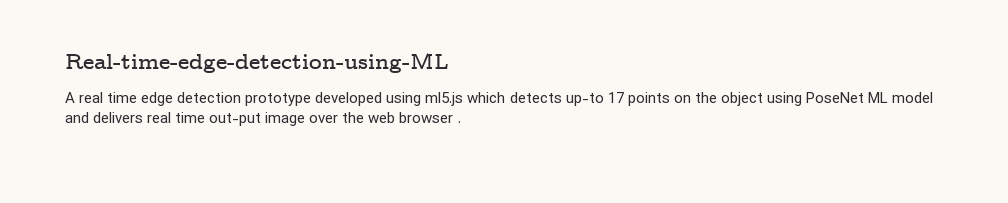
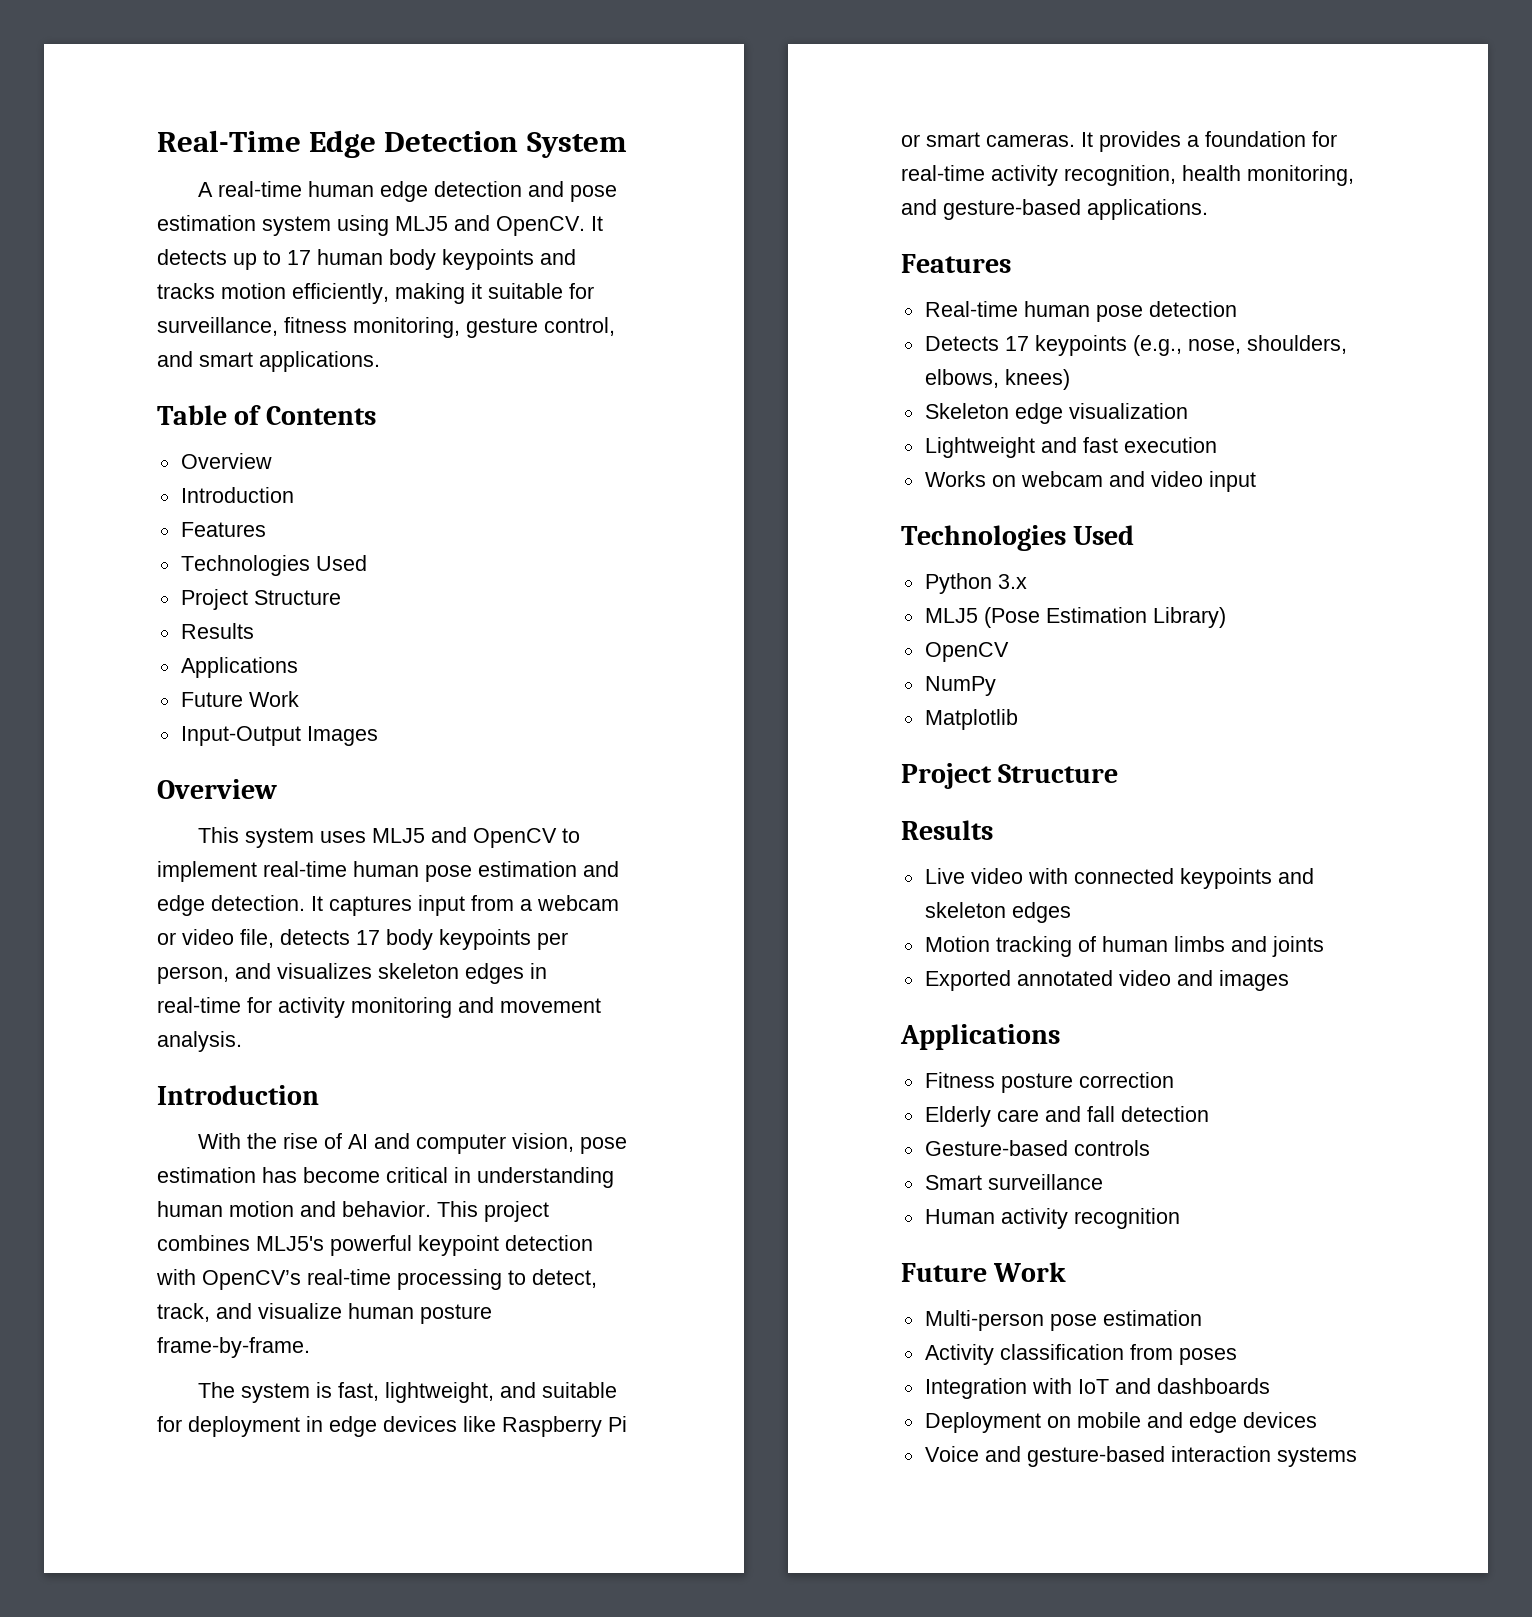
[65,52,449,73] [65,92,933,106] [65,112,461,126] Real-time-edge-detection-using-ML // A real time edge detection prototype developed using ml5.js which detects up-to 17 points on the object using PoseNet ML model and delivers real time out-put image over the web browser . -> [157,130,627,158] [198,181,618,202] [157,215,603,236] [157,249,576,270] [157,283,594,304] [157,317,615,338] [157,351,380,372] [157,405,376,425] [180,453,272,469] [180,487,294,503] [180,522,266,537] [180,555,367,576] [180,589,341,610] [180,623,254,639] [180,657,298,678] [180,691,299,707] [180,726,378,746] [157,779,277,799] [198,827,581,848] [157,861,619,882] [157,895,619,916] [157,929,568,950] [157,963,547,984] [157,997,601,1018] [157,1031,242,1052] [157,1085,319,1105] [198,1133,628,1154] [157,1167,614,1188] [157,1201,549,1222] [157,1235,593,1256] [156,1269,597,1290] [157,1303,492,1324] [157,1337,310,1358] [198,1382,618,1403] [157,1416,627,1437] [901,131,1337,152] [901,165,1354,186] [901,199,1208,220] [901,254,1011,273] [924,301,1237,322] [924,335,1347,356] [924,369,1070,390] [924,403,1188,424] [924,437,1217,458] [924,471,1256,492] [901,525,1135,551] [924,573,1027,594] [924,607,1226,628] [924,642,1009,662] [924,676,996,696] [924,709,1018,730] [901,763,1119,789] [901,820,993,840] [924,868,1314,889] [924,902,1071,923] [924,936,1324,957] [924,970,1289,991] [900,1024,1060,1050] [924,1072,1174,1093] [924,1106,1209,1127] [924,1140,1150,1156] [924,1174,1103,1190] [924,1208,1180,1229] [901,1262,1067,1282] [924,1310,1202,1331] [924,1344,1237,1365] [924,1378,1270,1399] [924,1412,1317,1433] [924,1446,1357,1467] Real-Time Edge Detection System // A real-time human edge detection and pose estimation system using MLJ5 and OpenCV. It detects up to 17 human body keypoints and tracks motion efficiently, making it suitable for surveillance, fitness monitoring, gesture control, and smart applications. // Table of Contents // Overview // Introduction // Features // Technologies Used // Project Structure // Results // Applications // Future Work // Input-Output Images // Overview // This system uses MLJ5 and OpenCV to implement real-time human pose estimation and edge detection. It captures input from a webcam or video file, detects 17 body keypoints per person, and visualizes skeleton edges in real-time for activity monitoring and movement analysis. // Introduction // With the rise of AI and computer vision, pose estimation has become critical in understanding human motion and behavior. This project combines MLJ5's powerful keypoint detection with OpenCV’s real-time processing to detect, track, and visualize human posture frame-by-frame. // The system is fast, lightweight, and suitable for deployment in edge devices like Raspberry Pi or smart cameras. It provides a foundation for real-time activity recognition, health monitoring, and gesture-based applications. // Features // Real-time human pose detection // Detects 17 keypoints (e.g., nose, shoulders, elbows, knees) // Skeleton edge visualization // Lightweight and fast execution // Works on webcam and video input // Technologies Used // Python 3.x // MLJ5 (Pose Estimation Library) // OpenCV // NumPy // Matplotlib // Project Structure // Results // Live video with connected keypoints and skeleton edges // Motion tracking of human limbs and joints // Exported annotated video and images // Applications // Fitness posture correction // Elderly care and fall detection // Gesture-based controls // Smart surveillance // Human activity recognition // Future Work // Multi-person pose estimation // Activity classification from poses // Integration with IoT and dashboards // Deployment on mobile and edge devices // Voice and gesture-based interaction systems

